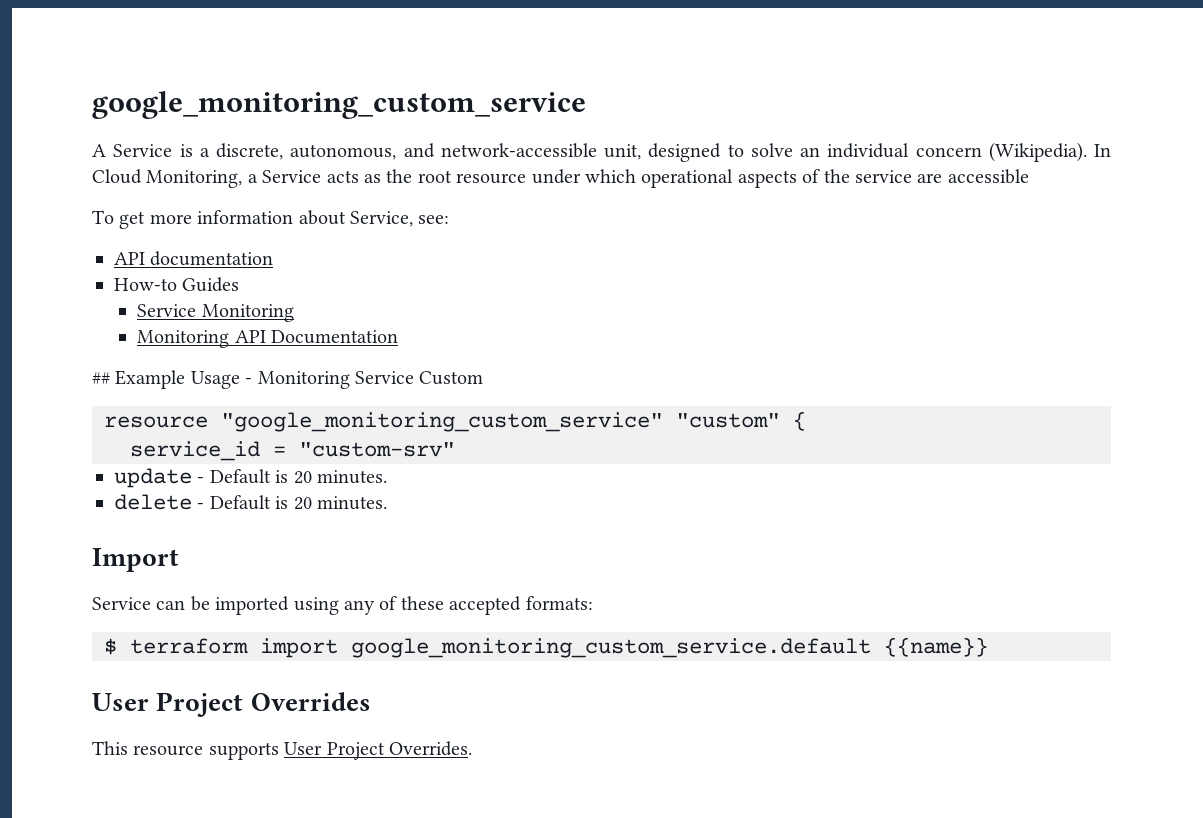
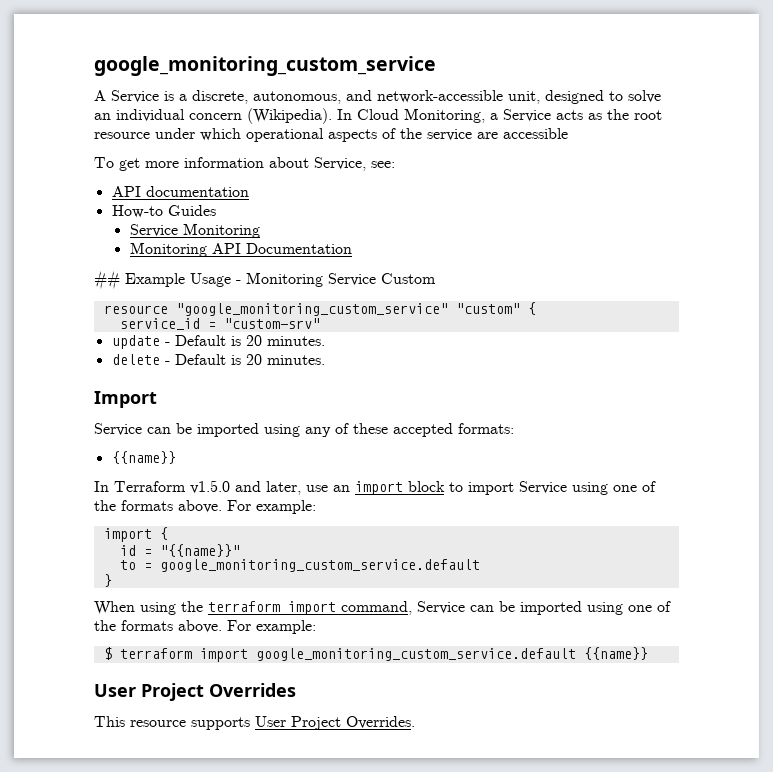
(593, 603) none -> [111,451,176,464] [94,480,656,495] [94,500,316,514] [103,527,168,542] [119,544,240,557] [119,559,480,572] [103,574,112,587] [94,601,671,615] [94,620,316,634] // {{name}} // In Terraform v1.5.0 and later, use an import block to import Service using one of the formats above. For example: // import { // id = "{{name}}" // to = google_monitoring_custom_service.default // } // When using the terraform import command, Service can be imported using one of the formats above. For example:

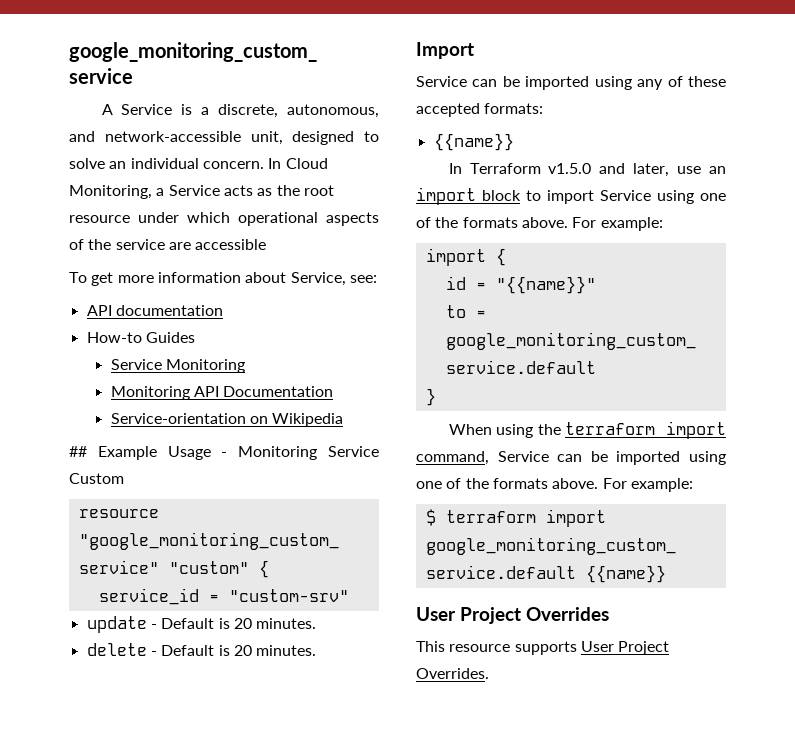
[189,108,332,124] concern (Wikipedia). -> [202,161,264,169] concern.
(352, 248) none -> [110,413,344,427] // Service-orientation on Wikipedia

